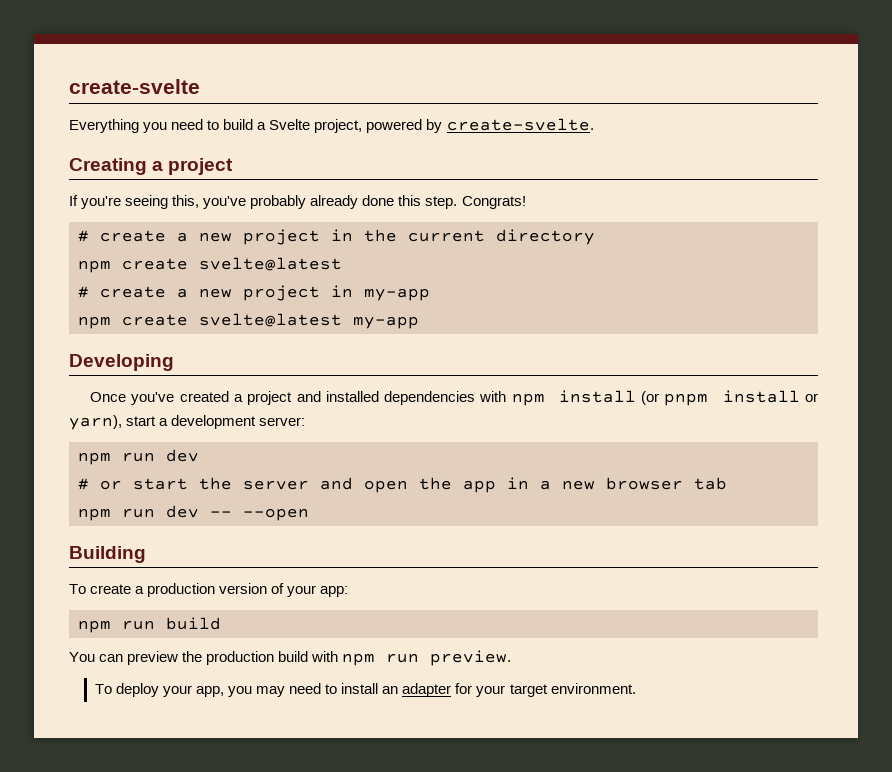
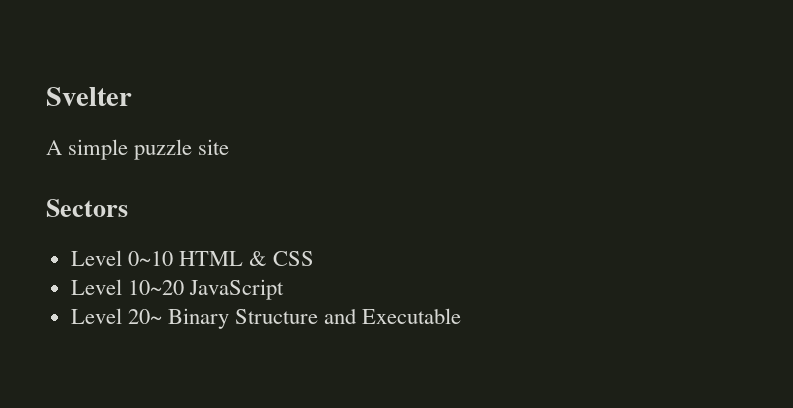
[69,79,200,94] [69,118,594,133] [69,158,234,175] [69,195,526,209] [78,229,595,245] [78,257,342,273] [78,285,430,301] [78,313,419,329] [69,354,174,371] [90,390,819,406] [69,415,306,430] [78,449,199,465] [78,477,727,493] [78,505,309,521] [69,546,146,563] [69,583,349,597] [78,617,221,633] [69,650,512,666] [94,683,636,697] create-svelte // Everything you need to build a Svelte project, powered by create-svelte. // Creating a project // If you're seeing this, you've probably already done this step. Congrats! // # create a new project in the current directory // npm create svelte@latest // # create a new project in my-app // npm create svelte@latest my-app // Developing // Once you've created a project and installed dependencies with npm install (or pnpm install or yarn), start a development server: // npm run dev // # or start the server and open the app in a new browser tab // npm run dev -- --open // Building // To create a production version of your app: // npm run build // You can preview the production build with npm run preview. // To deploy your app, you may need to install an adapter for your target environment. -> [46,87,132,106] [46,139,230,160] [46,199,128,217] [70,250,315,266] [70,279,284,300] [70,308,462,329] Svelter // A simple puzzle site // Sectors // Level 0~10 HTML & CSS // Level 10~20 JavaScript // Level 20~ Binary Structure and Executable

